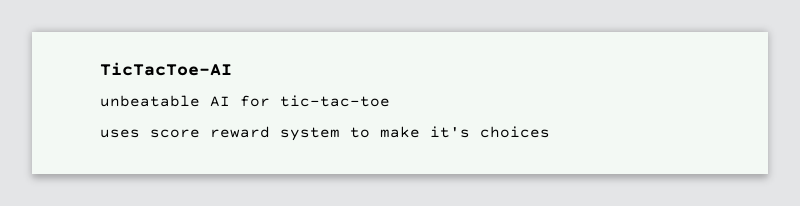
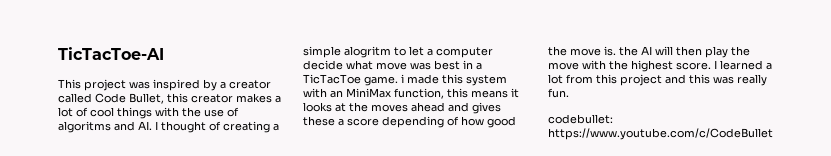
[100,95,390,107] [100,126,550,141] unbeatable AI for tic-tac-toe // uses score reward system to make it's choices -> [58,79,271,91] [58,93,281,104] [58,107,239,119] [58,121,279,133] [303,46,493,58] [303,60,482,70] [303,74,507,86] [303,88,519,99] [303,102,501,114] [303,116,516,128] [548,46,750,58] [548,60,772,72] [548,74,767,86] [548,88,569,98] [548,114,613,124] [548,128,773,140] This project was inspired by a creator called Code Bullet, this creator makes a lot of cool things with the use of algoritms and AI. I thought of creating a simple alogritm to let a computer decide what move was best in a TicTacToe game. i made this system with an MiniMax function, this means it looks at the moves ahead and gives these a score depending of how good the move is. the AI will then play the move with the highest score. I learned a lot from this project and this was really fun. // codebullet: https://www.youtube.com/c/CodeBullet

